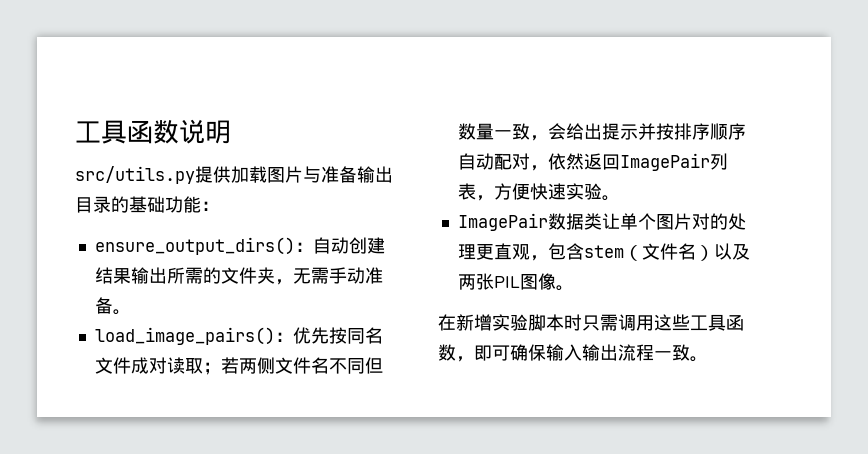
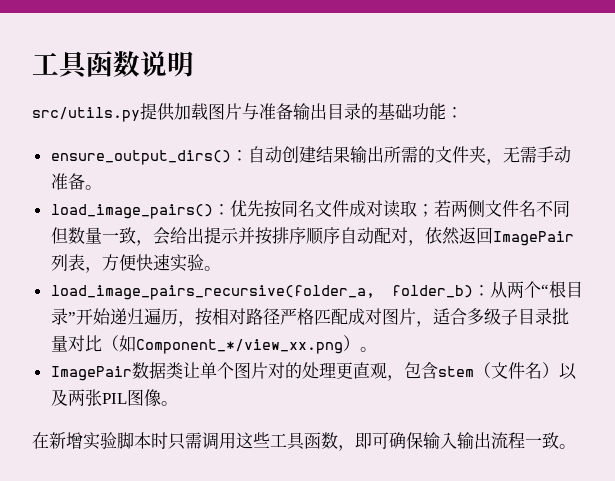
(620, 198) none -> [50,281,583,300] [50,308,569,327] [50,335,377,354] // load_image_pairs_recursive(folder_a, folder_b)：从两个“根目录”开始递归遍历，按相对路径严格匹配成对图片，适合多级子目录批量对比（如Component_*/view_xx.png）。

